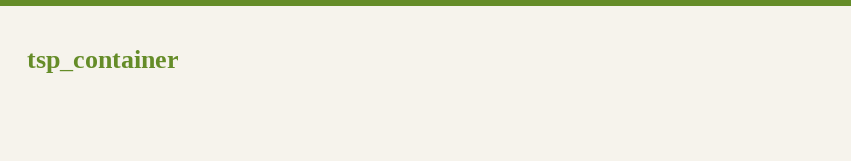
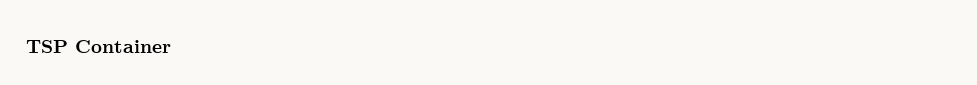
[27,50,179,73] tsp_container -> [26,40,171,53] TSP Container

